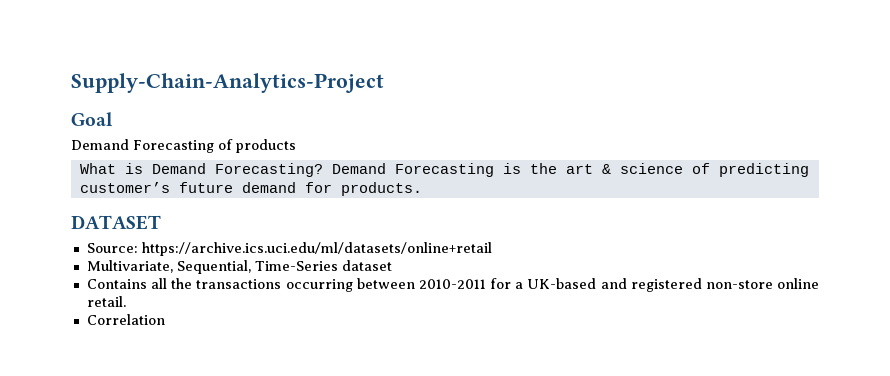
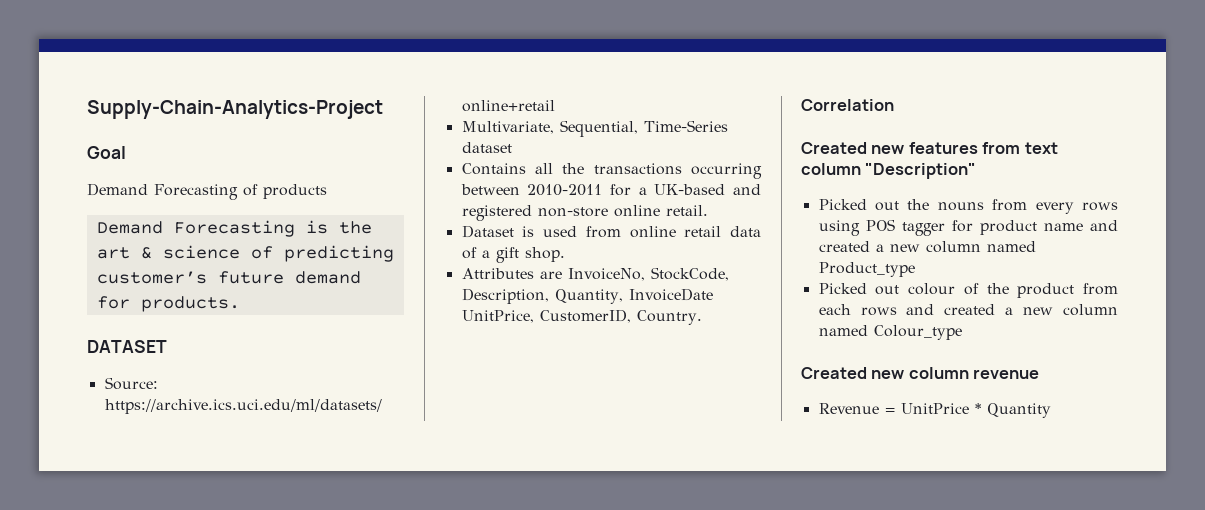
[79,163,323,177] What is Demand Forecasting? -> (327, 191) none
[86,314,165,325] Correlation -> [461,225,761,238] [461,247,565,263] [461,267,729,281] [461,288,713,304] [461,309,702,325] [801,99,894,111] [801,142,1058,154] [801,163,977,179] [818,199,1118,214] [818,219,1118,236] [818,241,1036,253] [818,262,915,277] [818,283,1118,298] [818,304,1118,316] [818,325,962,340] [801,367,1040,379] [818,403,1051,418] Dataset is used from online retail data of a gift shop. // Attributes are InvoiceNo, StockCode, Description, Quantity, InvoiceDate UnitPrice, CustomerID, Country. // Correlation // Created new features from text column "Description" // Picked out the nouns from every rows using POS tagger for product name and created a new column named Product_type // Picked out colour of the product from each rows and created a new column named Colour_type // Created new column revenue // Revenue = UnitPrice * Quantity

